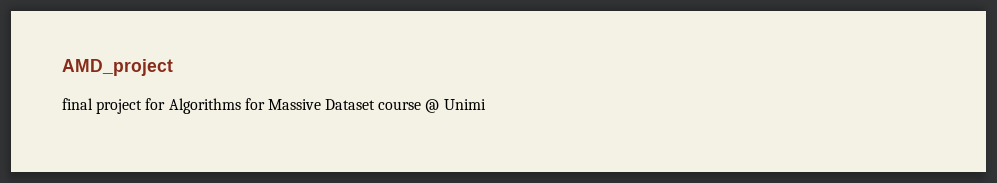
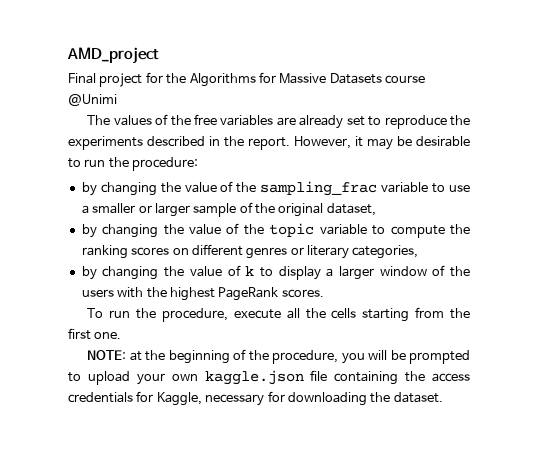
[62,98,93,110] final -> [68,73,96,84] Final
(166, 104) none -> [166,73,187,84] the
[325,99,486,113] Dataset course @ Unimi -> [329,73,425,84] [68,94,117,106] [87,114,471,129] [68,136,470,150] [68,157,199,171] [81,181,471,196] [81,202,376,217] [81,223,471,238] [81,244,419,259] [81,265,470,280] [81,287,324,301] [87,307,471,322] [68,328,122,340] [87,349,471,364] [68,370,470,385] [68,391,443,406] Datasets course @Unimi // The values of the free variables are already set to reproduce the experiments described in the report. However, it may be desirable to run the procedure: // by changing the value of the sampling_frac variable to use a smaller or larger sample of the original dataset, // by changing the value of the topic variable to compute the ranking scores on different genres or literary categories, // by changing the value of k to display a larger window of the users with the highest PageRank scores. // To run the procedure, execute all the cells starting from the first one. // NOTE: at the beginning of the procedure, you will be prompted to upload your own kaggle.json file containing the access credentials for Kaggle, necessary for downloading the dataset.

